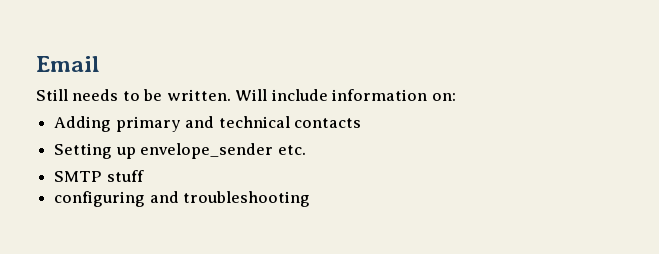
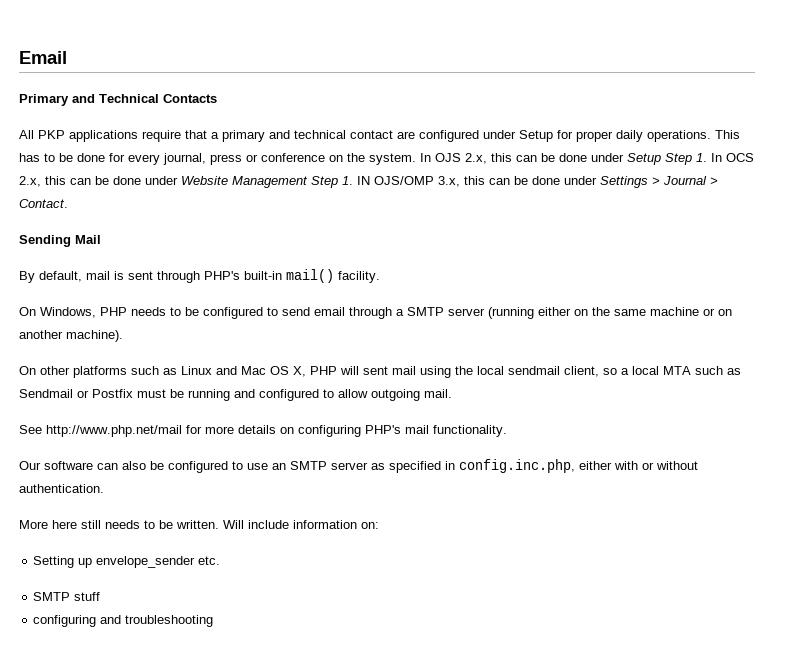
[36,89,68,101] Still -> [19,94,217,106] [19,130,740,142] [19,153,754,165] [19,176,718,188] [19,199,68,208] [19,235,101,247] [19,269,380,283] [19,307,732,319] [19,330,123,342] [19,366,741,378] [19,389,452,401] [19,425,507,437] [19,459,698,473] [19,484,104,493] [19,520,101,529] Primary and Technical Contacts // All PKP applications require that a primary and technical contact are configured under Setup for proper daily operations. This has to be done for every journal, press or conference on the system. In OJS 2.x, this can be done under Setup Step 1. In OCS 2.x, this can be done under Website Management Step 1. IN OJS/OMP 3.x, this can be done under Settings > Journal > Contact. // Sending Mail // By default, mail is sent through PHP's built-in mail() facility. // On Windows, PHP needs to be configured to send email through a SMTP server (running either on the same machine or on another machine). // On other platforms such as Linux and Mac OS X, PHP will sent mail using the local sendmail client, so a local MTA such as Sendmail or Postfix must be running and configured to allow outgoing mail. // See http://www.php.net/mail for more details on configuring PHP's mail functionality. // Our software can also be configured to use an SMTP server as specified in config.inc.php, either with or without authentication. // More here still
[54,116,361,132] // Adding primary and technical contacts -> (379, 525) none

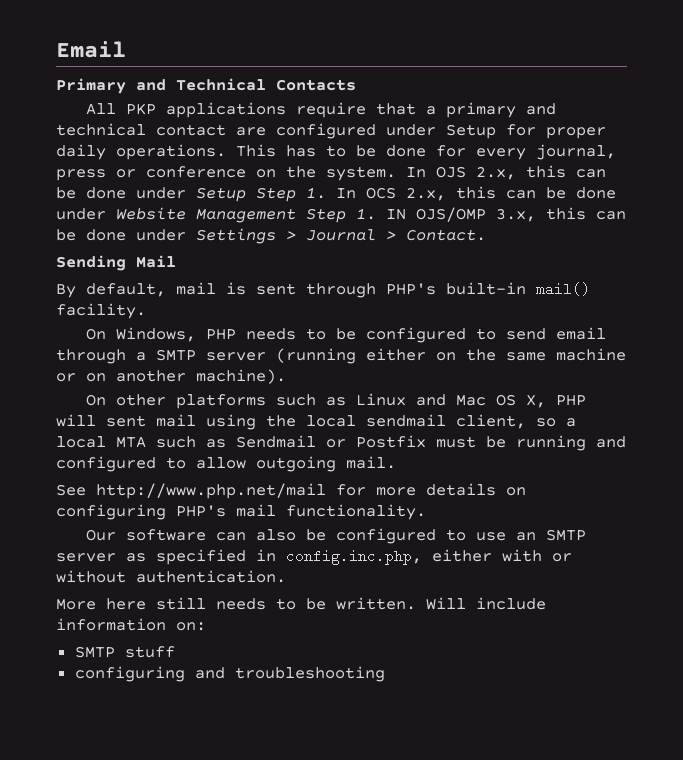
[33,556,221,568] // Setting up envelope_sender etc. -> (206, 626) none

